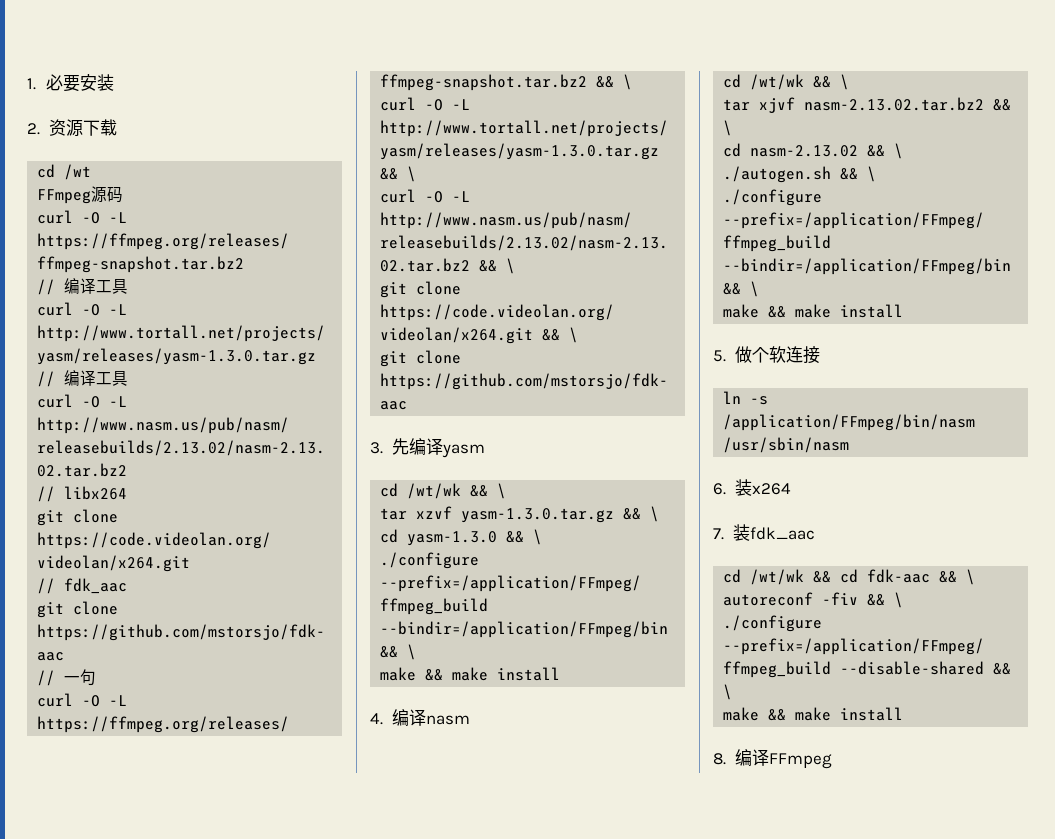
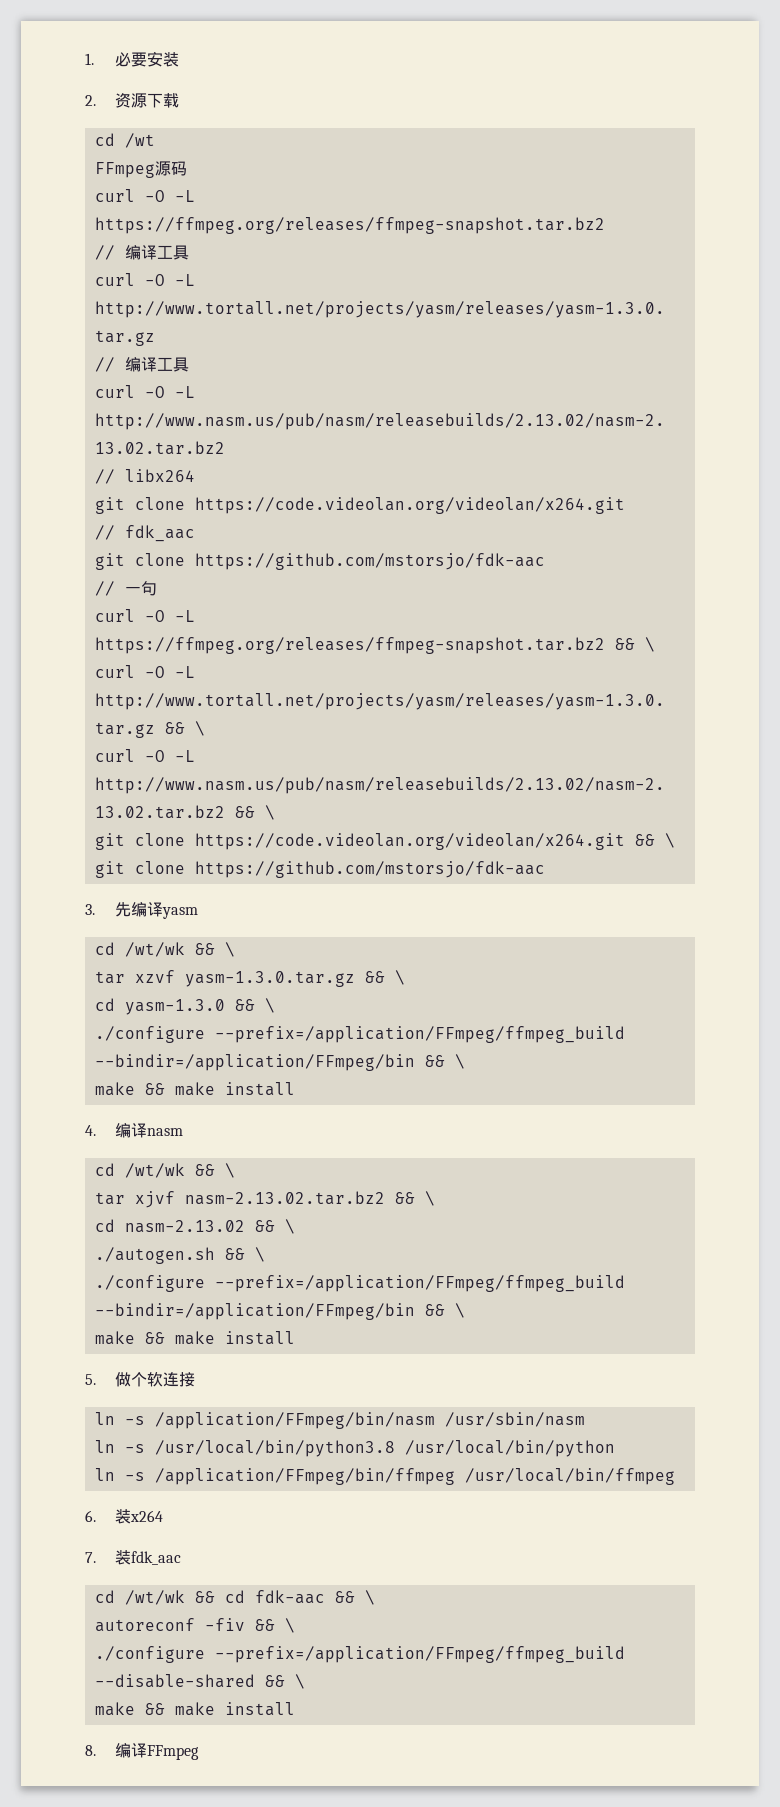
(850, 445) none -> [94,1440,615,1457] [94,1468,675,1485] // ln -s /usr/local/bin/python3.8 /usr/local/bin/python // ln -s /application/FFmpeg/bin/ffmpeg /usr/local/bin/ffmpeg

